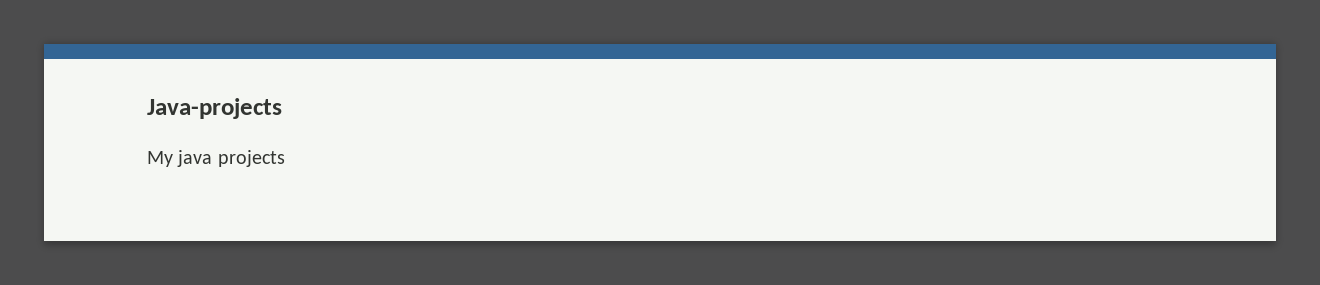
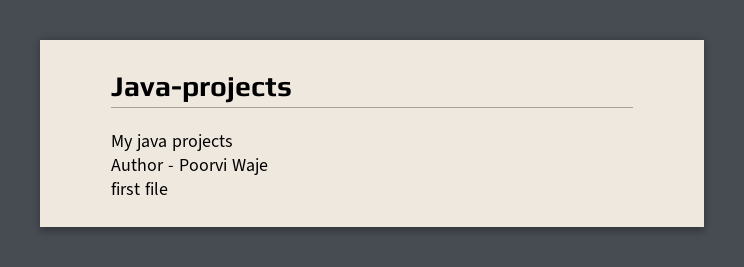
(285, 158) none -> [111,158,268,175] [111,182,168,195] // Author - Poorvi Waje // first file

